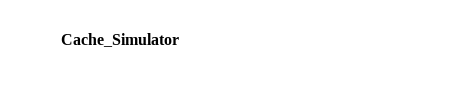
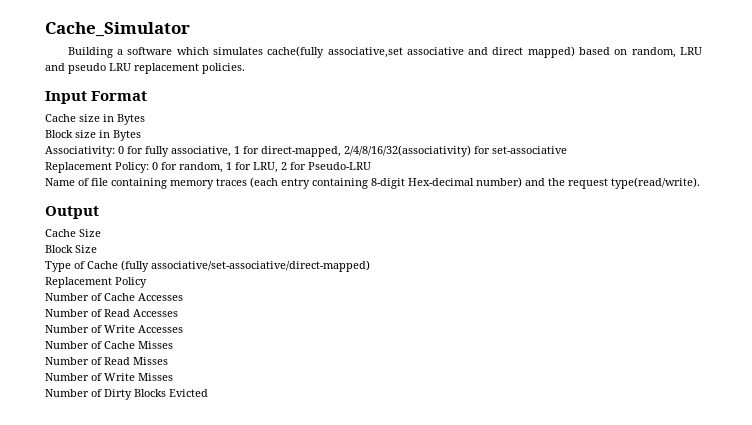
(179, 40) none -> [67,46,703,58] [45,63,245,74] [45,91,148,104] [45,114,145,125] [45,130,141,141] [45,145,567,157] [45,162,371,173] [45,177,700,189] [45,206,99,219] [45,229,101,237] [45,245,97,253] [45,260,370,272] [45,277,147,288] [45,293,183,301] [45,309,178,317] [45,325,183,333] [45,341,173,349] [45,357,168,365] [45,373,173,381] [45,389,208,400] // Building a software which simulates cache(fully associative,set associative and direct mapped) based on random, LRU and pseudo LRU replacement policies. // Input Format // Cache size in Bytes // Block size in Bytes // Associativity: 0 for fully associative, 1 for direct-mapped, 2/4/8/16/32(associativity) for set-associative // Replacement Policy: 0 for random, 1 for LRU, 2 for Pseudo-LRU // Name of file containing memory traces (each entry containing 8-digit Hex-decimal number) and the request type(read/write). // Output // Cache Size // Block Size // Type of Cache (fully associative/set-associative/direct-mapped) // Replacement Policy // Number of Cache Accesses // Number of Read Accesses // Number of Write Accesses // Number of Cache Misses // Number of Read Misses // Number of Write Misses // Number of Dirty Blocks Evicted

